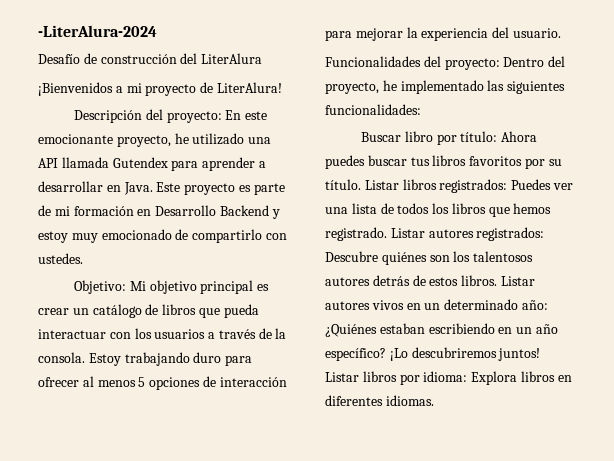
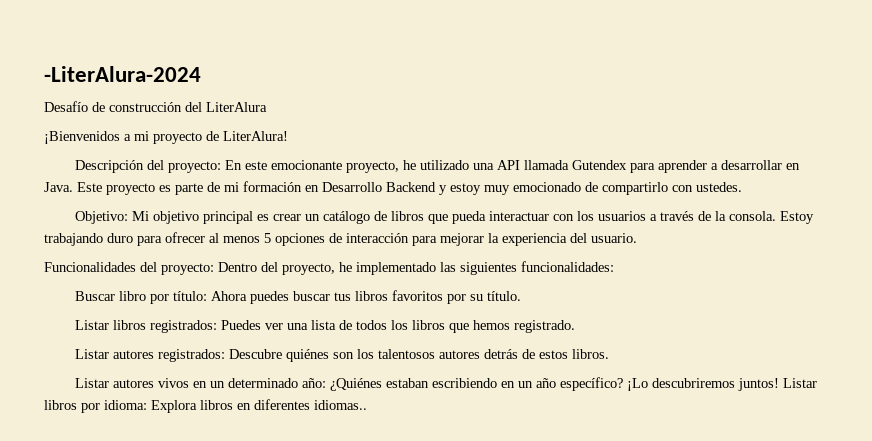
(361, 184) none -> (521, 296) //
(387, 234) none -> (575, 326) //
(498, 280) none -> (609, 354) //
[385,395,434,406] idiomas. -> [314,400,367,410] idiomas..

